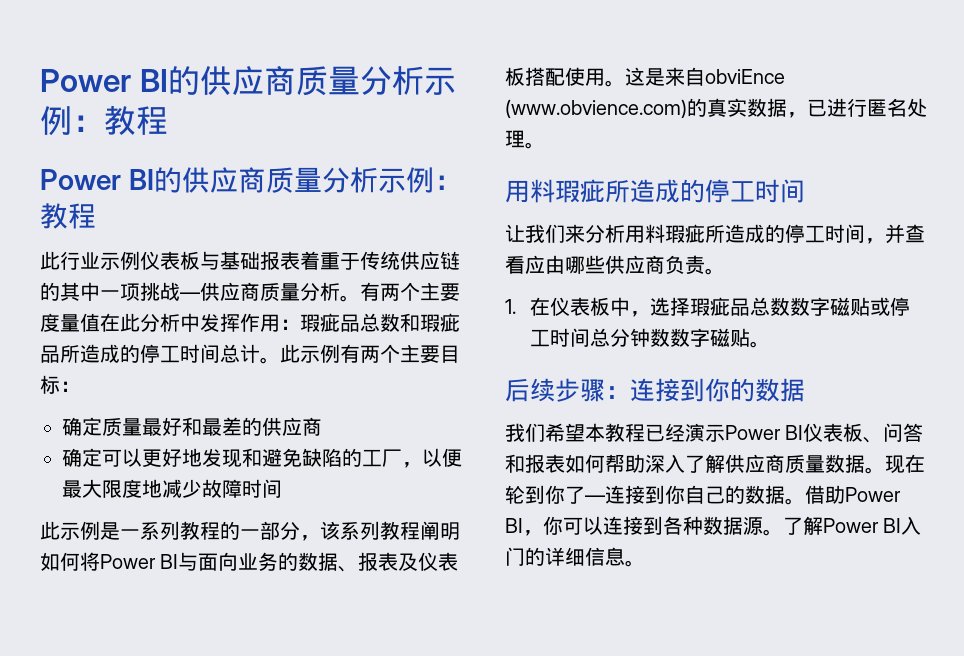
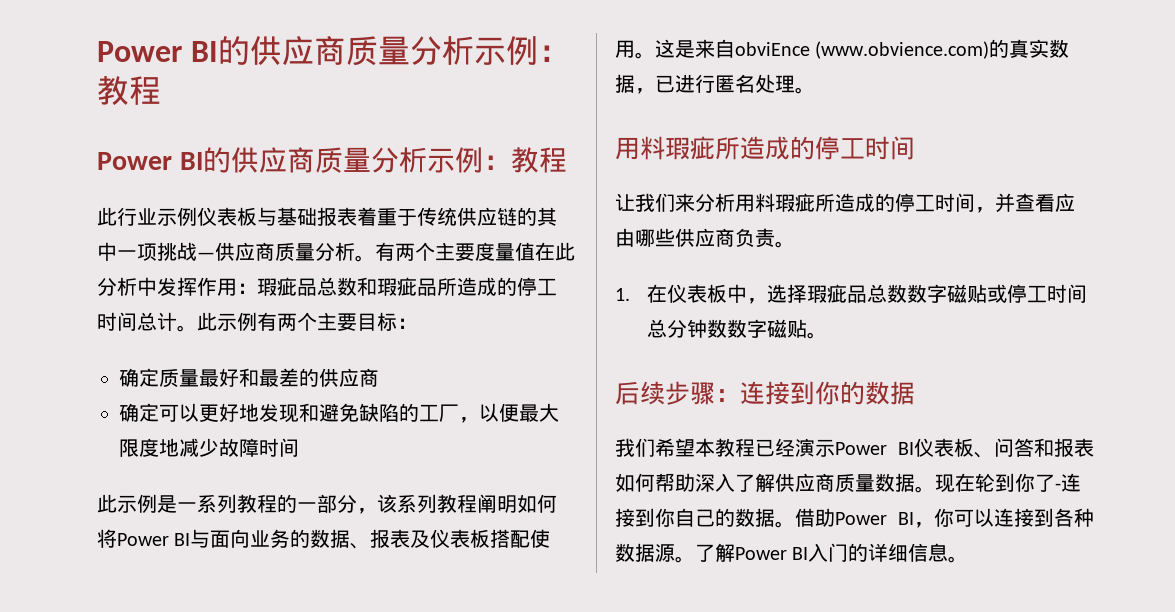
[585,495,605,502] — -> [1055,483,1061,490] -

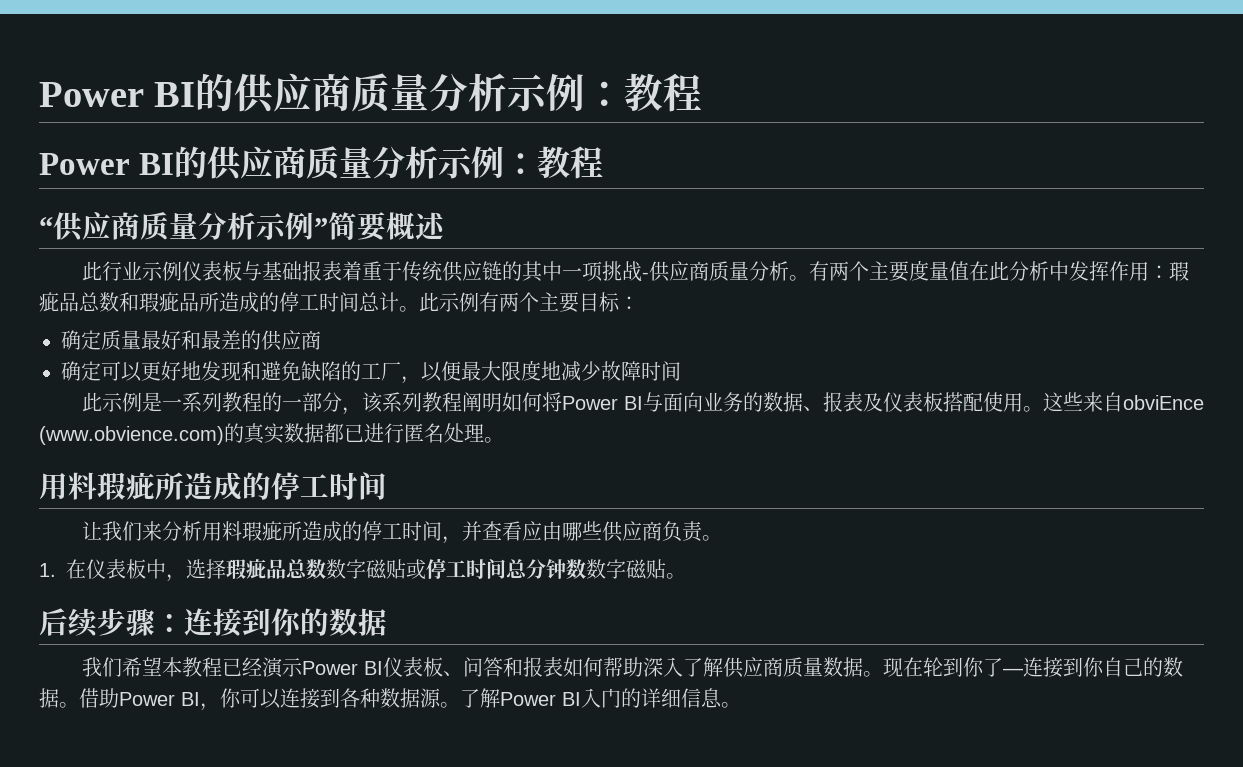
(567, 160) none -> [39,212,446,242] // “供应商质量分析示例”简要概述
[197,252,215,259] — -> [641,272,649,279] -
[675,40,695,58] 是 -> [1062,392,1083,411] 些
[635,88,655,94] ， -> [324,423,344,443] 都
[1055,483,1061,490] - -> [1002,668,1023,675] —

